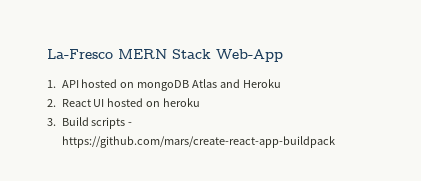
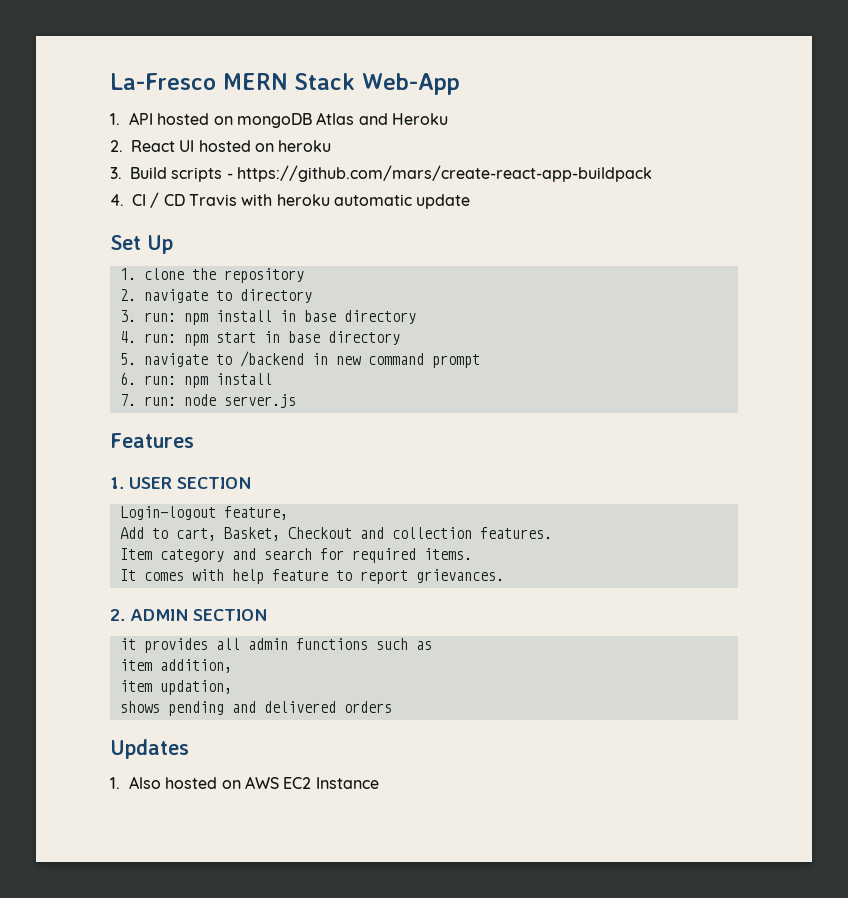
(335, 142) none -> [110,192,471,209] [110,235,173,254] [119,268,304,283] [119,289,312,303] [119,310,416,325] [119,331,400,346] [119,351,480,368] [119,372,272,388] [119,394,296,408] [110,433,194,448] [110,477,251,489] [119,506,288,520] [119,527,552,541] [119,548,472,563] [119,569,504,584] [110,609,267,621] [119,638,432,653] [119,659,232,673] [119,680,232,695] [119,701,392,716] [110,739,189,759] [110,776,379,789] // 4. CI / CD Travis with heroku automatic update // Set Up // 1. clone the repository // 2. navigate to directory // 3. run: npm install in base directory // 4. run: npm start in base directory // 5. navigate to /backend in new command prompt // 6. run: npm install // 7. run: node server.js // Features // 1. USER SECTION // Login-logout feature, // Add to cart, Basket, Checkout and collection features. // Item category and search for required items. // It comes with help feature to report grievances. // 2. ADMIN SECTION // it provides all admin functions such as // item addition, // item updation, // shows pending and delivered orders // Updates // 1. Also hosted on AWS EC2 Instance

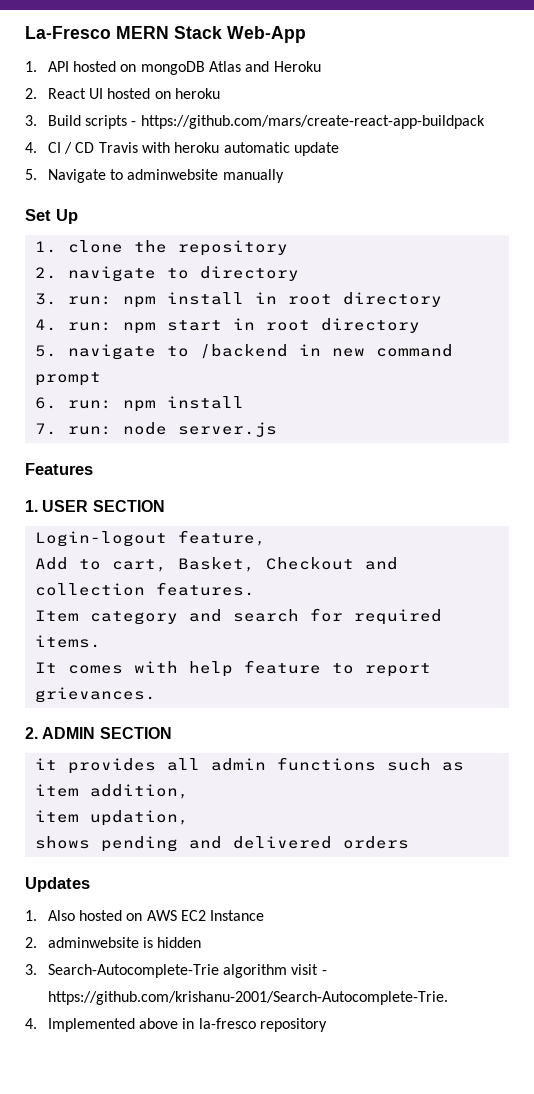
(471, 201) none -> [25,169,284,183] // 5. Navigate to adminwebsite manually
[303,310,336,322] base -> [287,294,332,305] root
[287,331,320,343] base -> [265,320,310,331] root
(379, 783) none -> [25,937,202,948] [25,964,327,978] [47,991,448,1005] [25,1018,327,1032] // 2. adminwebsite is hidden // 3. Search-Autocomplete-Trie algorithm visit - https://github.com/krishanu-2001/Search-Autocomplete-Trie. // 4. Implemented above in la-fresco repository

